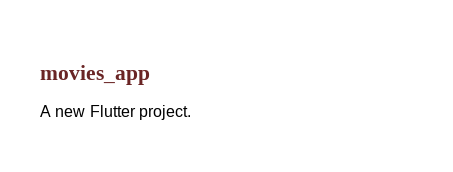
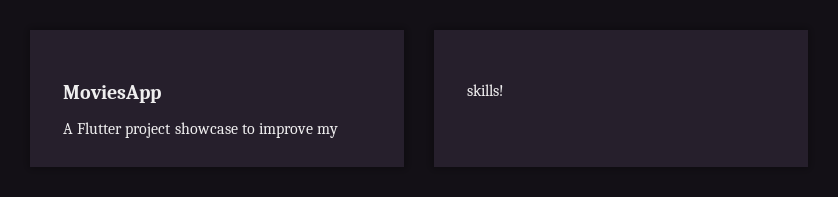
[40,65,150,85] movies_app -> [63,85,161,103] MoviesApp
[55,105,191,120] new Flutter project. -> [77,122,339,138] [467,84,504,96] Flutter project showcase to improve my skills!

